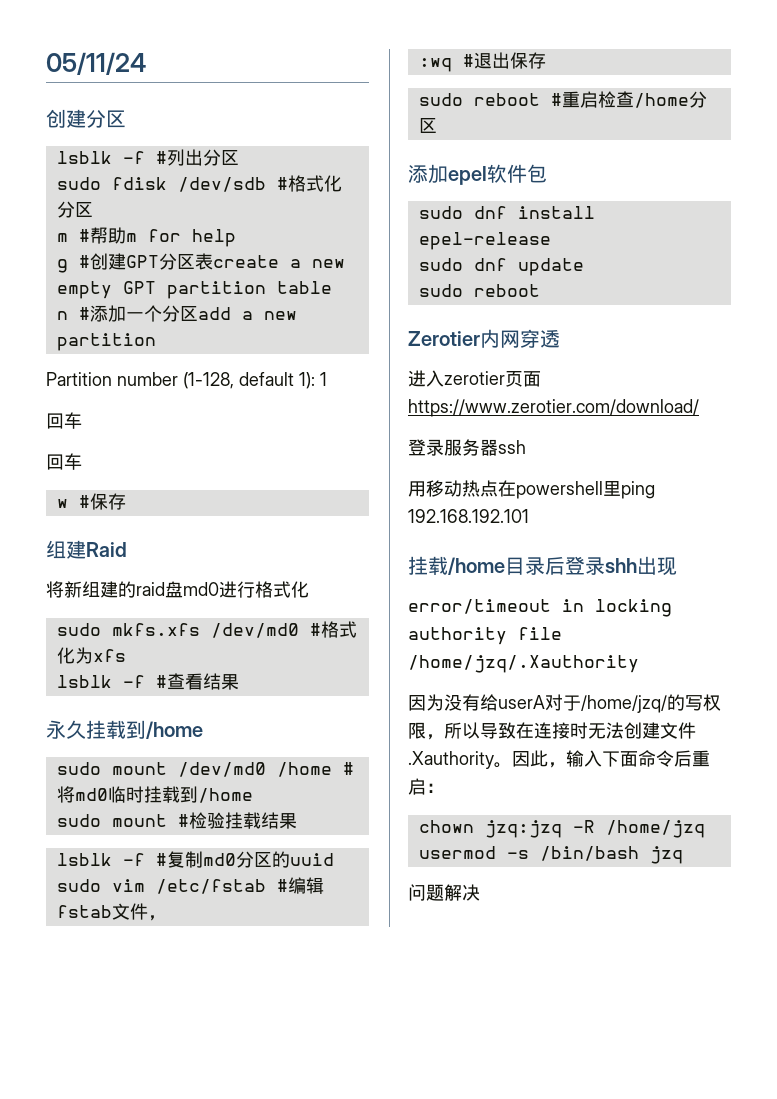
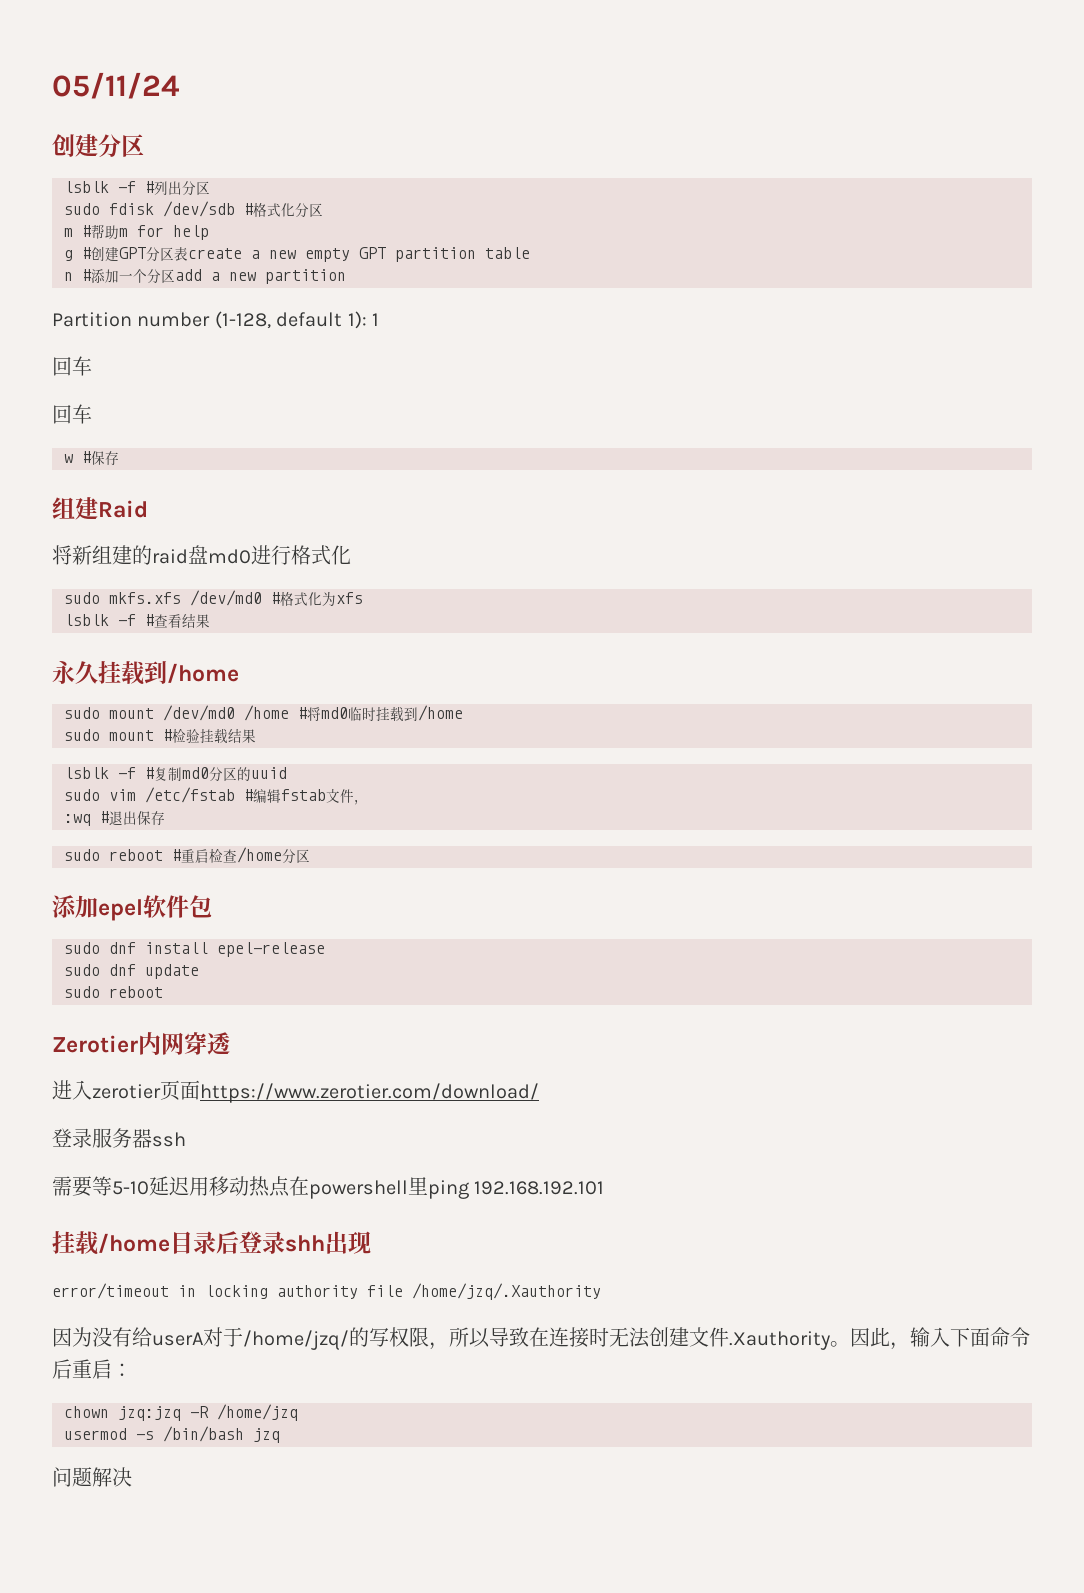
(526, 447) none -> [52,1176,189,1197] 需要等5-10延迟

